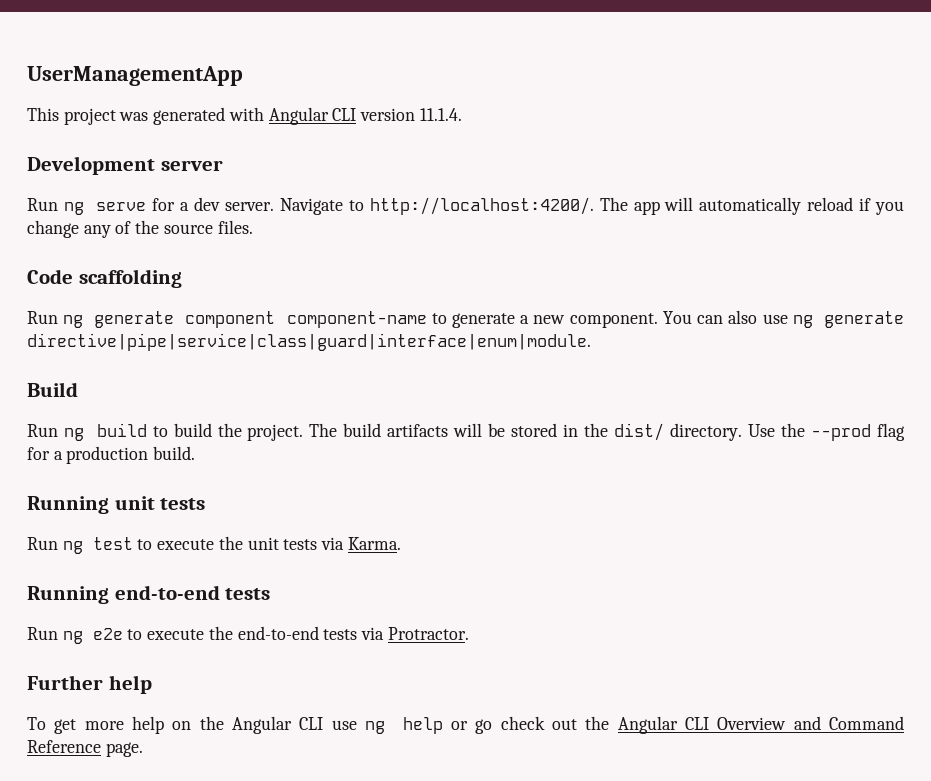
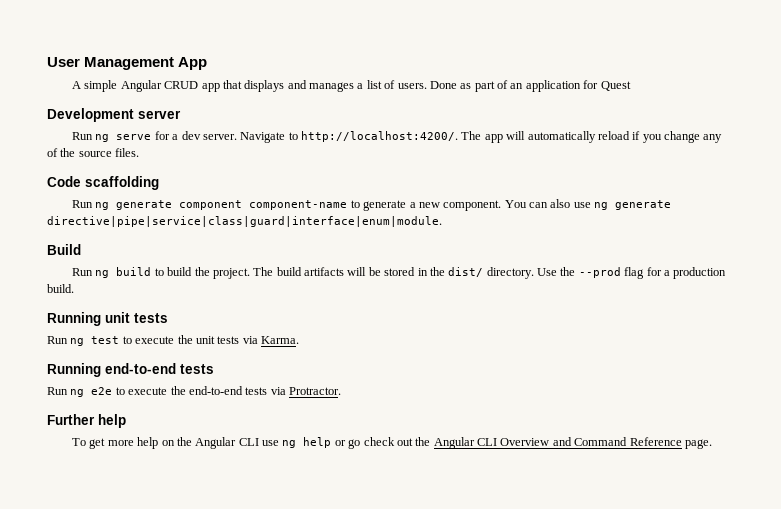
[27,66,243,86] [27,107,462,125] UserManagementApp // This project was generated with Angular CLI version 11.1.4. -> [47,57,208,70] [72,80,631,92] User Management App // A simple Angular CRUD app that displays and manages a list of users. Done as part of an application for Quest

